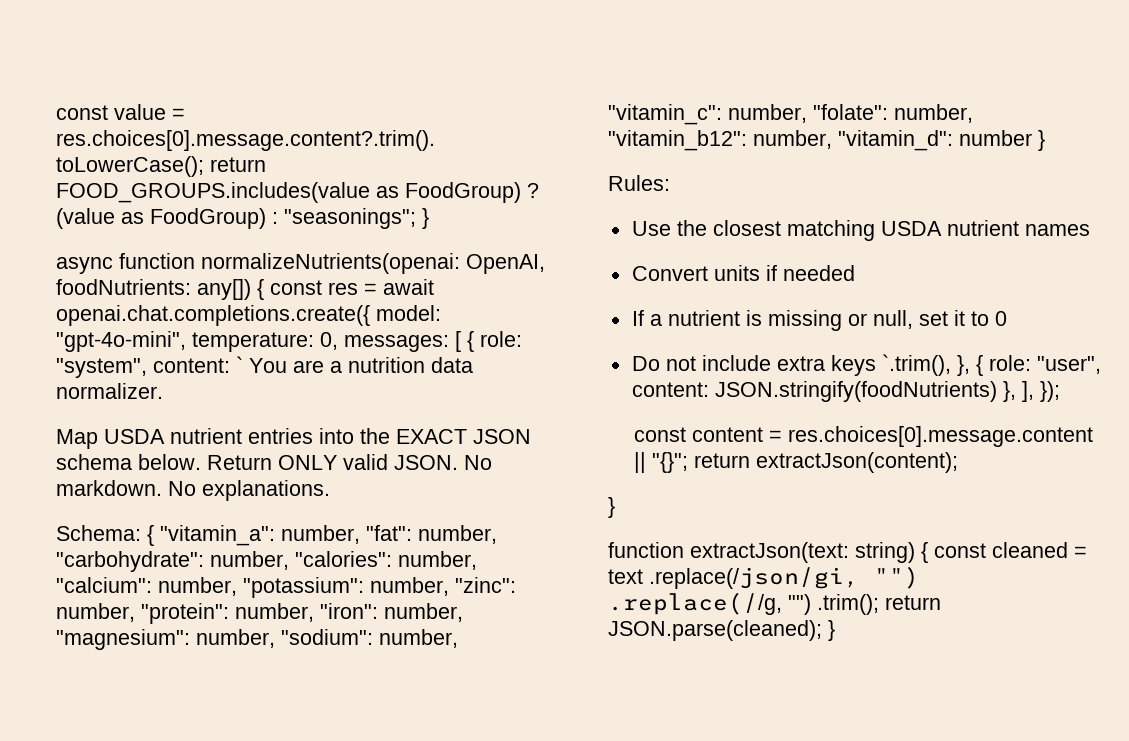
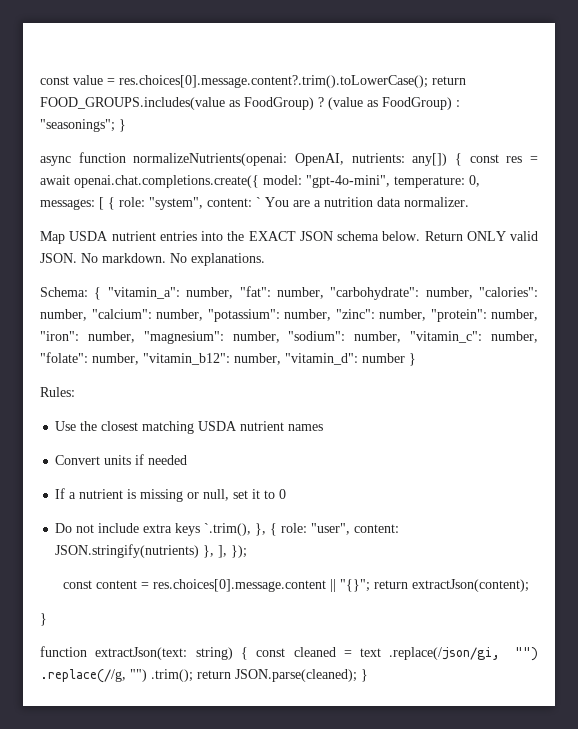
[56,279,191,295] foodNutrients: -> [351,153,405,163] nutrients:
[714,381,997,402] JSON.stringify(foodNutrients) -> [55,544,200,558] JSON.stringify(nutrients)

